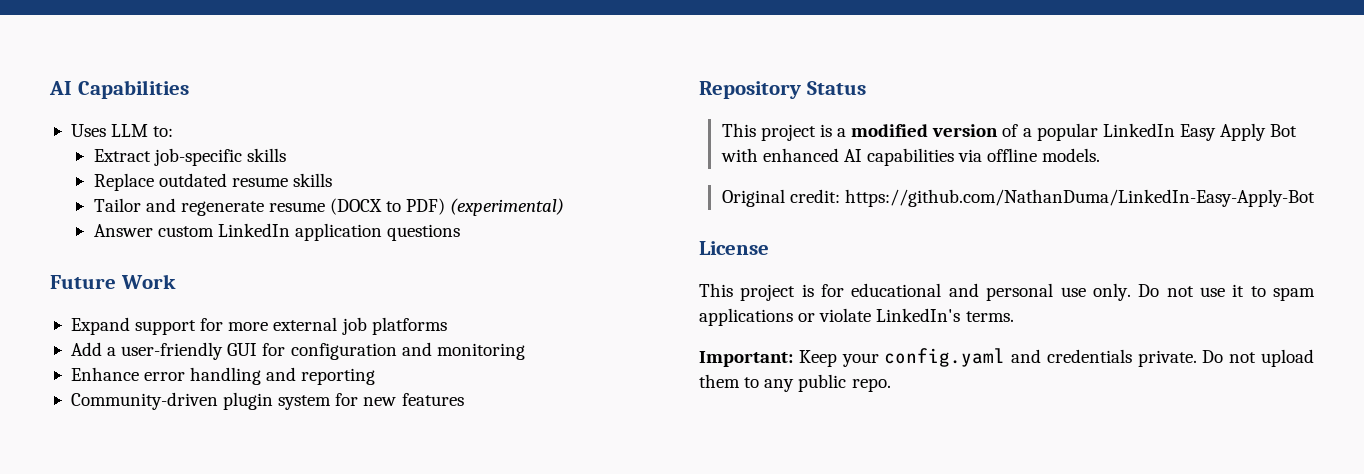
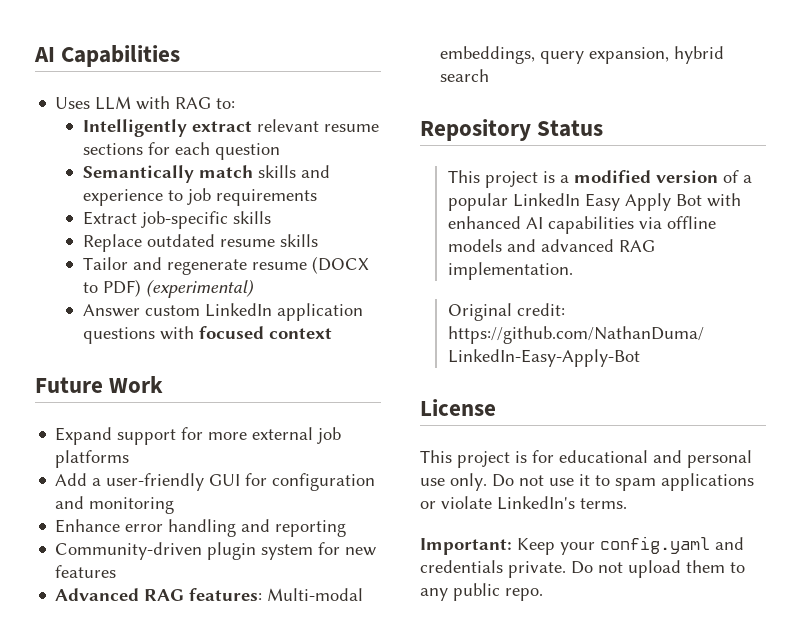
(149, 130) none -> [136,96,212,110] with RAG
(174, 131) none -> [82,119,379,137] [82,142,280,160] [82,165,330,183] [82,188,317,206] // Intelligently extract relevant resume sections for each question // Semantically match skills and experience to job requirements
(461, 232) none -> [159,326,332,340] with focused context
(464, 399) none -> [55,588,364,601] [440,46,725,64] [440,69,490,82] // Advanced RAG features: Multi-modal embeddings, query expansion, hybrid search
[1042,148,1101,162] models. -> [447,239,655,252] [447,262,573,280] models and advanced RAG implementation.

